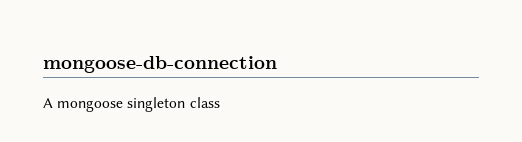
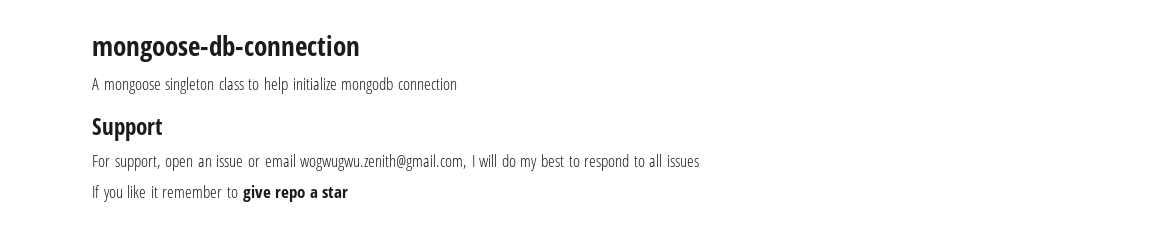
(220, 102) none -> [248,77,457,94] [92,118,162,141] [92,154,700,171] [92,185,349,202] to help initialize mongodb connection // Support // For support, open an issue or email wogwugwu.zenith@gmail.com, I will do my best to respond to all issues // If you like it remember to give repo a star

